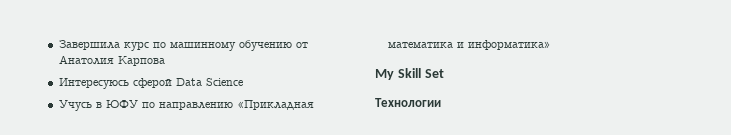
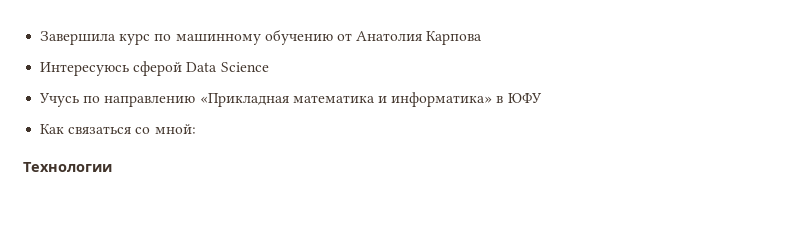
[95,100,138,108] в ЮФУ -> (80, 100) none
[375,68,444,80] // My Skill Set -> [496,93,542,103] [40,124,196,134] в ЮФУ // Как связаться со мной:

